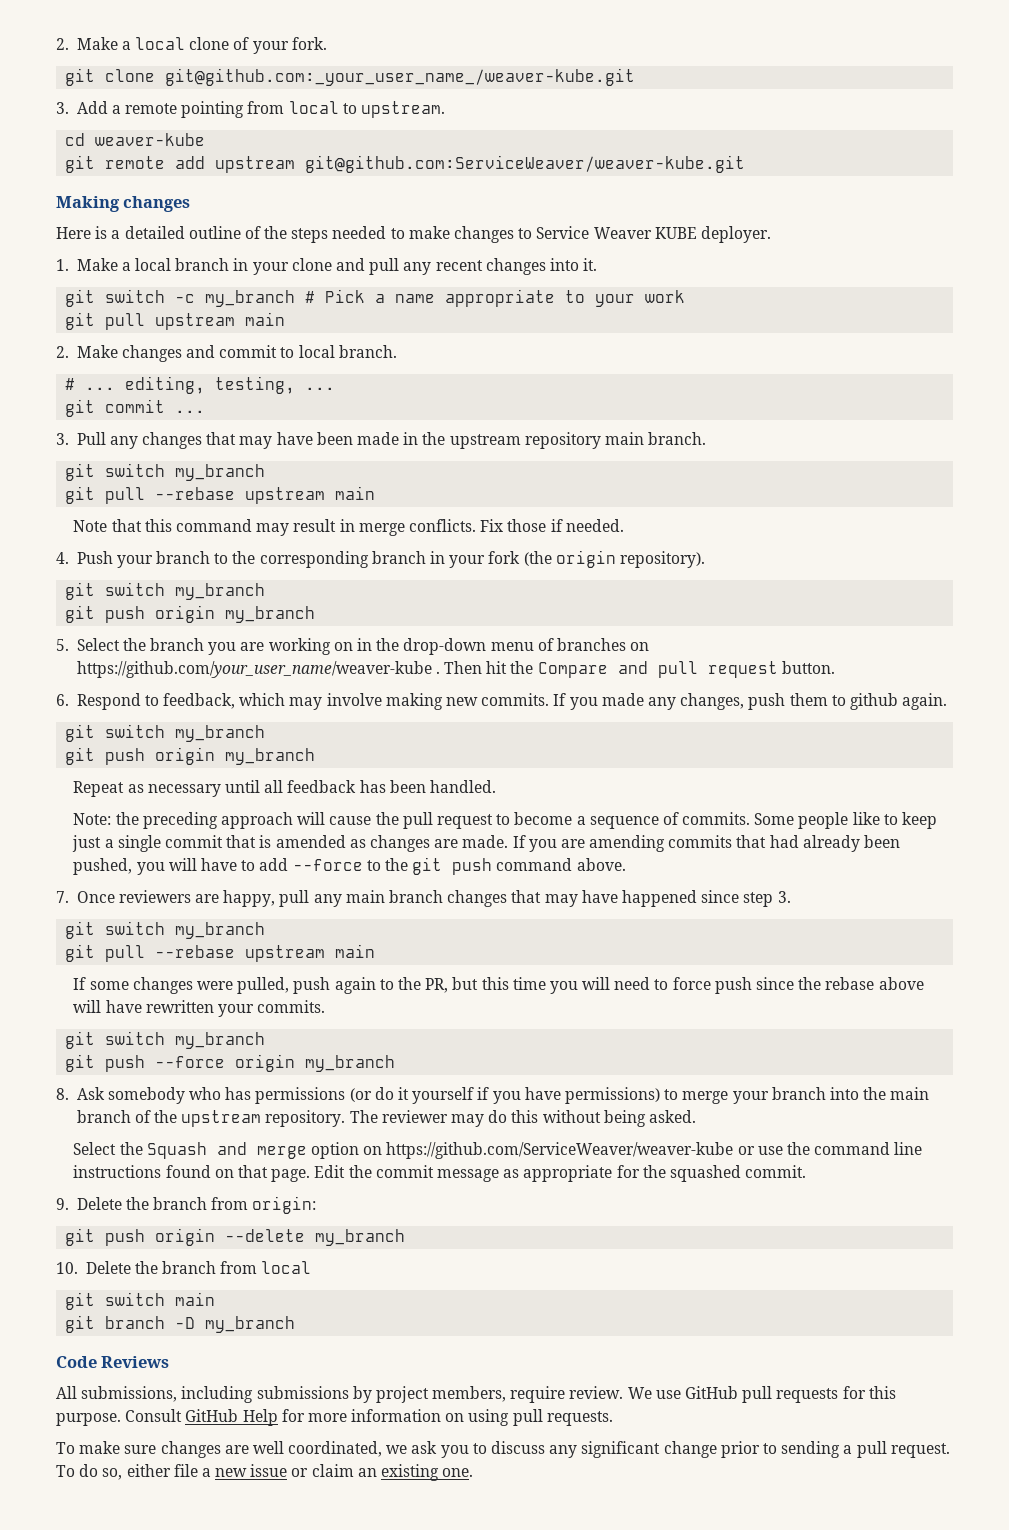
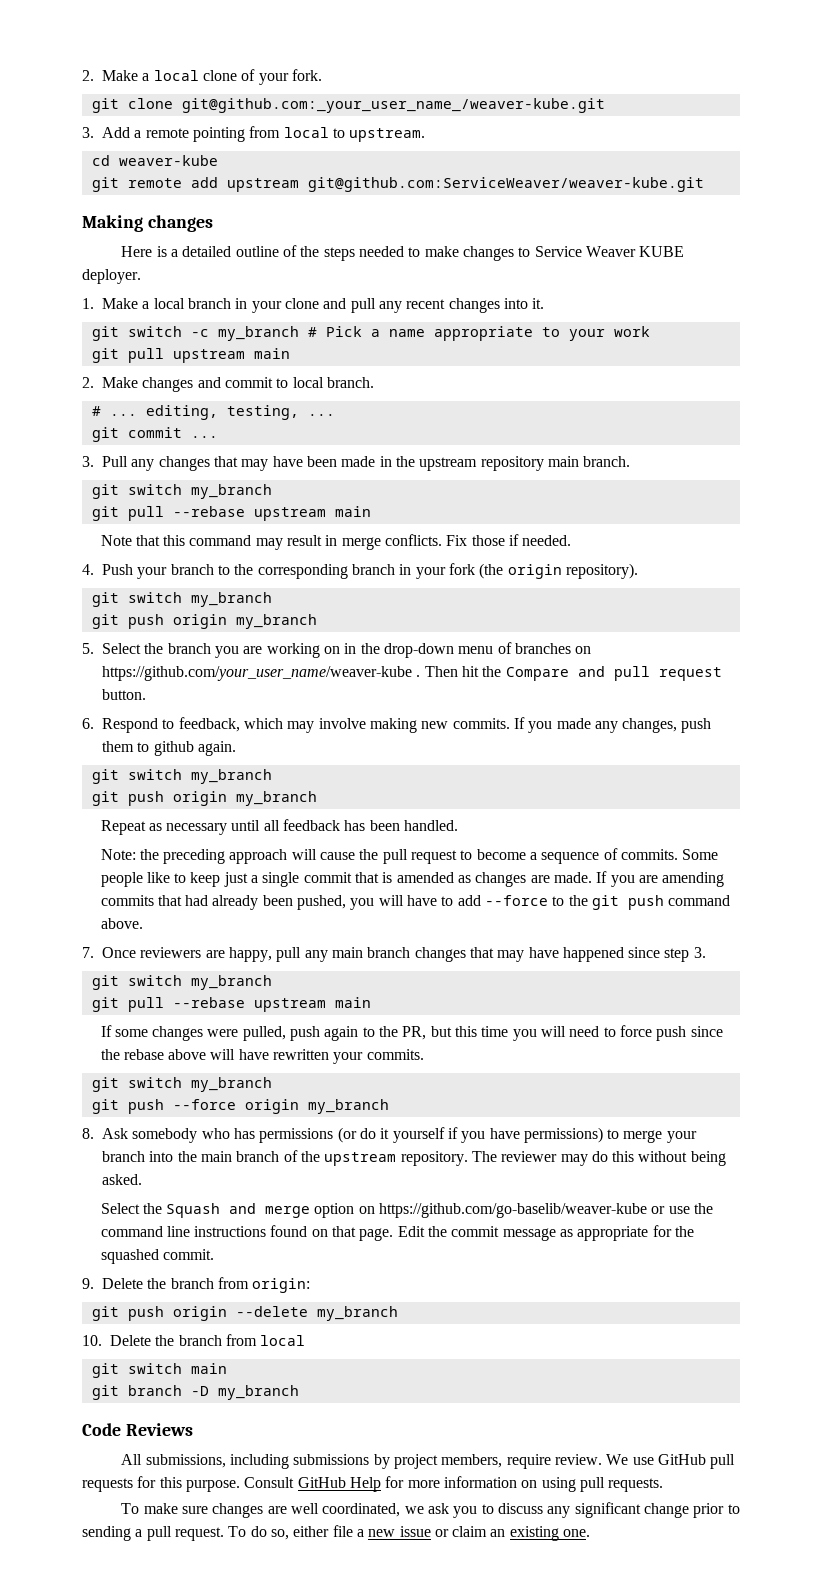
[386,1142,734,1159] https://github.com/ServiceWeaver/weaver-kube -> [379,1203,648,1218] https://github.com/go-baselib/weaver-kube

